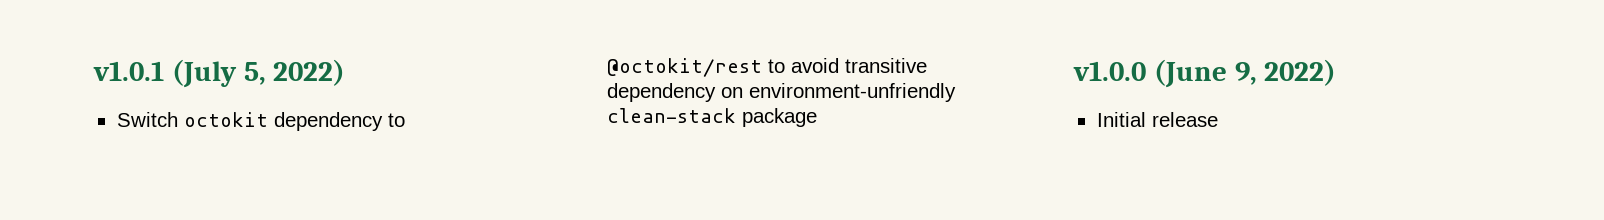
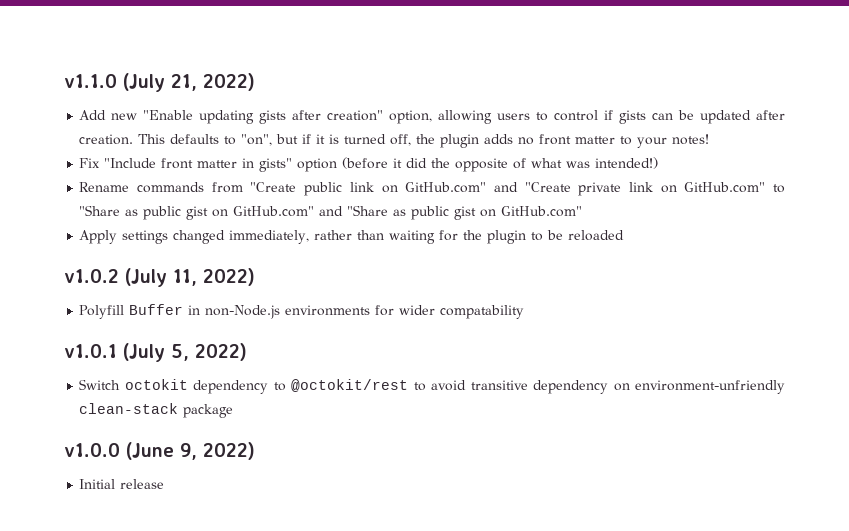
(93, 71) none -> [64,73,255,92] [79,110,786,124] [79,134,710,148] [79,157,659,172] [79,182,786,196] [79,205,583,220] [79,230,625,244] [64,268,255,287] [79,304,525,319] v1.1.0 (July 21, 2022) // Add new "Enable updating gists after creation" option, allowing users to control if gists can be updated after creation. This defaults to "on", but if it is turned off, the plugin adds no front matter to your notes! // Fix "Include front matter in gists" option (before it did the opposite of what was intended!) // Rename commands from "Create public link on GitHub.com" and "Create private link on GitHub.com" to "Share as public gist on GitHub.com" and "Share as public gist on GitHub.com" // Apply settings changed immediately, rather than waiting for the plugin to be reloaded // v1.0.2 (July 11, 2022) // Polyfill Buffer in non-Node.js environments for wider compatability //

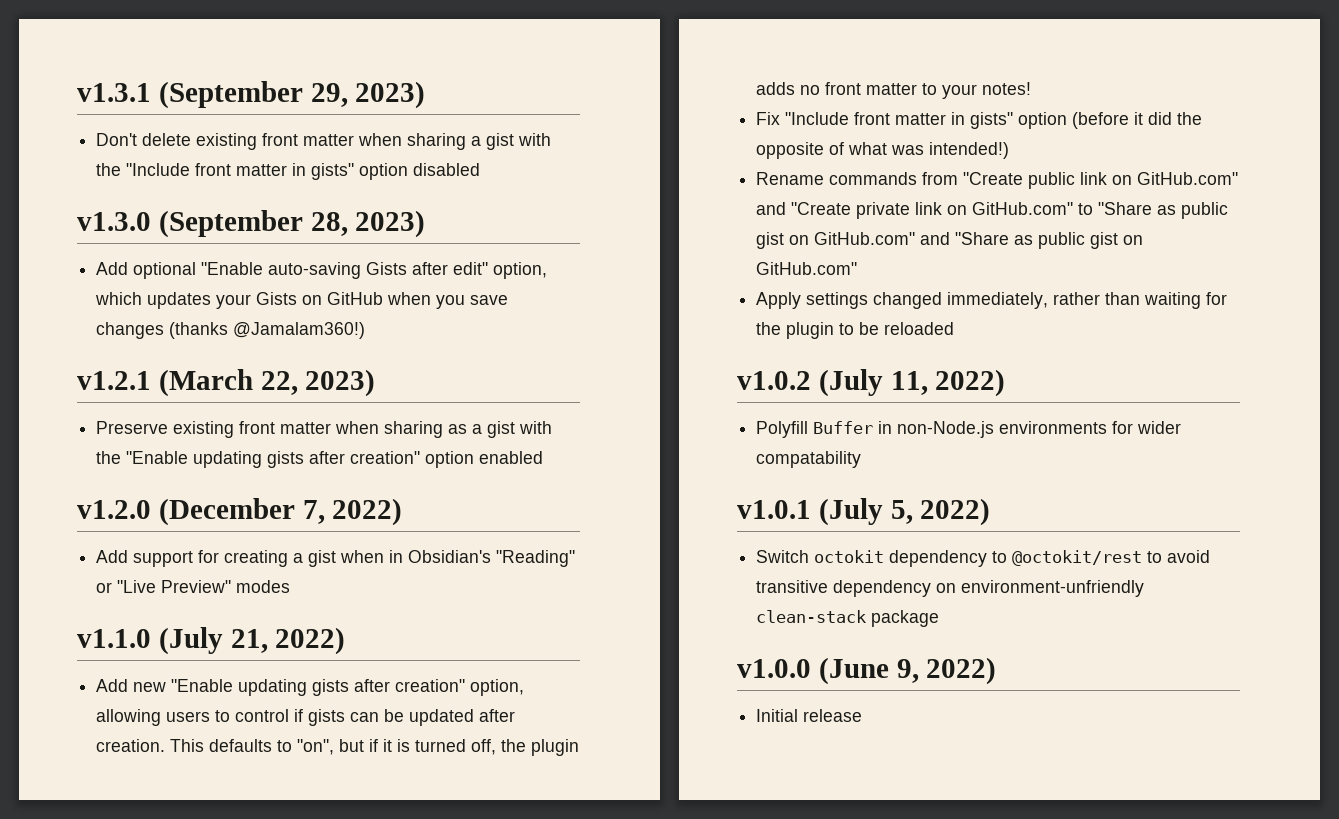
(64, 81) none -> [77,81,426,109] [96,133,552,150] [96,163,481,180] [77,210,426,238] [96,262,548,279] [95,292,509,309] [96,322,366,339] [77,369,376,397] [96,421,553,438] [96,451,544,468] [77,498,403,526] [96,550,576,567] [96,580,291,593] v1.3.1 (September 29, 2023) // Don't delete existing front matter when sharing a gist with the "Include front matter in gists" option disabled // v1.3.0 (September 28, 2023) // Add optional "Enable auto-saving Gists after edit" option, which updates your Gists on GitHub when you save changes (thanks @Jamalam360!) // v1.2.1 (March 22, 2023) // Preserve existing front matter when sharing as a gist with the "Enable updating gists after creation" option enabled // v1.2.0 (December 7, 2022) // Add support for creating a gist when in Obsidian's "Reading" or "Live Preview" modes //

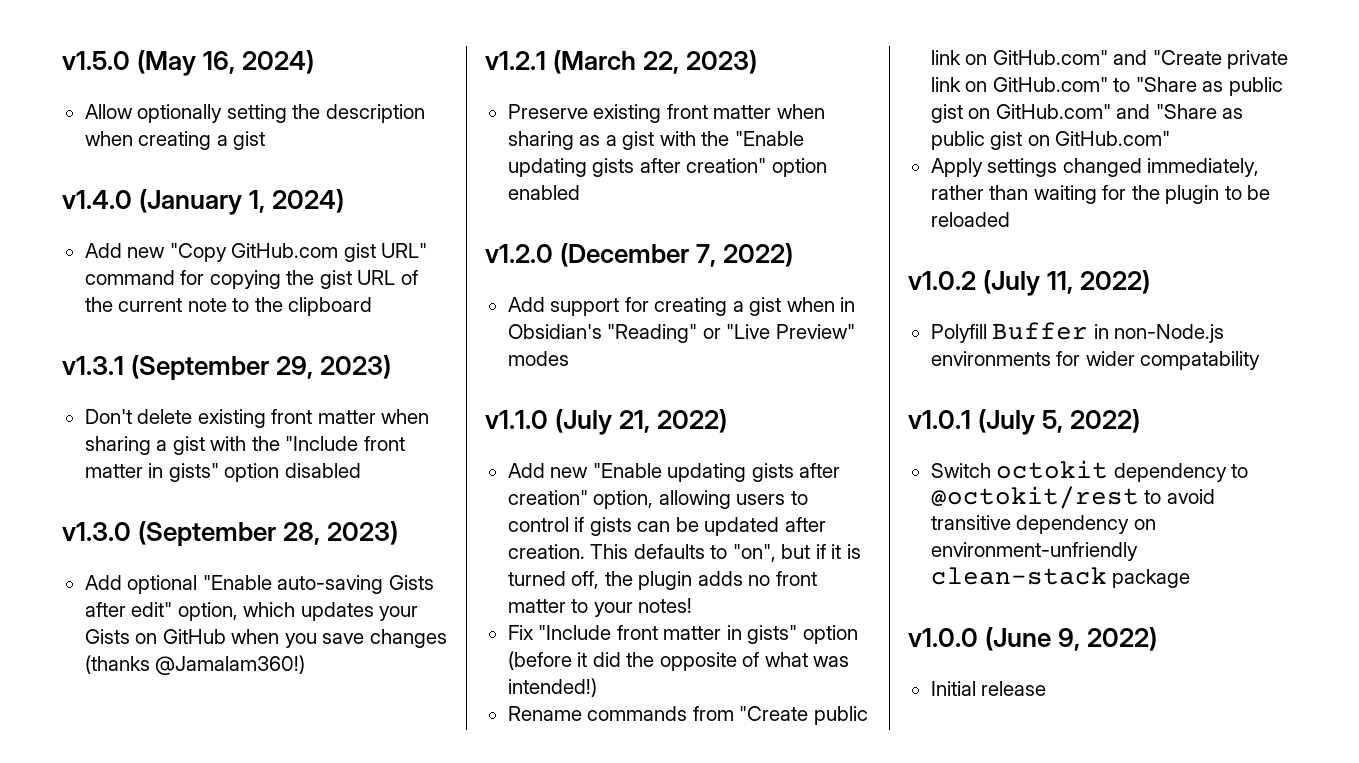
(77, 92) none -> [62,50,315,76] [84,104,425,123] [84,131,266,150] [62,189,345,215] [84,243,428,262] [84,270,418,289] [84,297,373,316] v1.5.0 (May 16, 2024) // Allow optionally setting the description when creating a gist // v1.4.0 (January 1, 2024) // Add new "Copy GitHub.com gist URL" command for copying the gist URL of the current note to the clipboard //

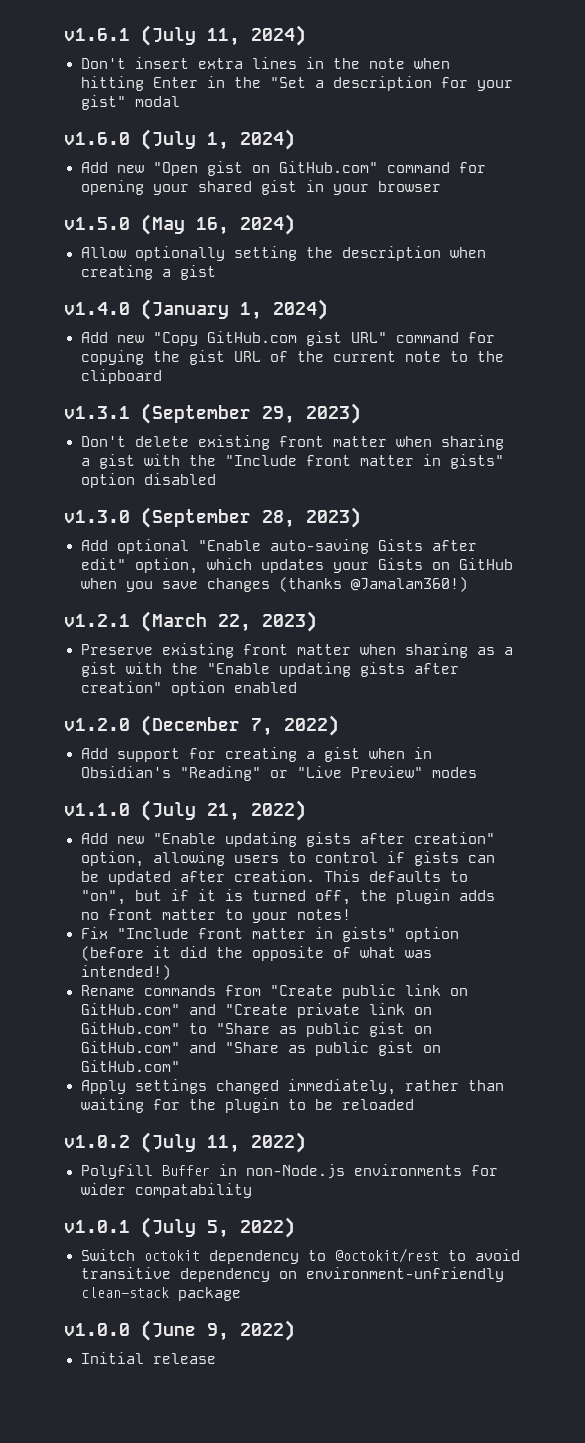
(62, 60) none -> [64,25,306,46] [80,57,450,69] [80,76,513,91] [80,95,180,110] [64,129,295,150] [80,161,486,176] [80,180,441,195] v1.6.1 (July 11, 2024) // Don't insert extra lines in the note when hitting Enter in the "Set a description for your gist" modal // v1.6.0 (July 1, 2024) // Add new "Open gist on GitHub.com" command for opening your shared gist in your browser //

